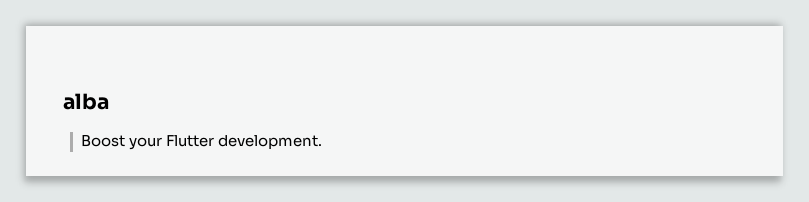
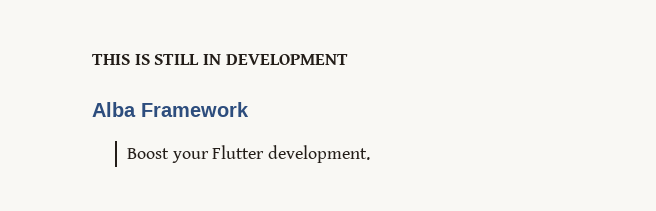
[63,93,109,110] alba -> [92,54,348,65] [92,102,249,117] THIS IS STILL IN DEVELOPMENT // Alba Framework

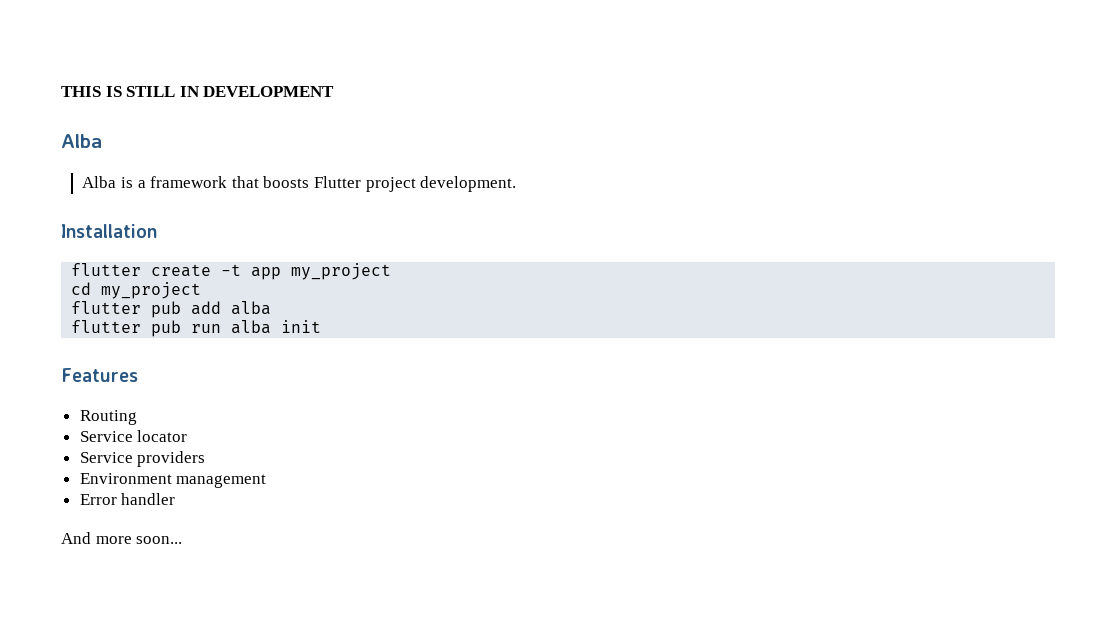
[141,102,249,117] [126,145,371,163] Framework // Boost your Flutter development. -> [82,176,517,192] [61,224,157,238] [71,263,392,280] [71,282,202,299] [71,301,272,318] [71,320,322,337] [61,368,138,382] [79,410,137,425] [79,430,188,442] [79,451,206,467] [79,473,267,488] [79,493,176,505] [61,532,183,544] // Alba is a framework that boosts Flutter project development. // Installation // flutter create -t app my_project // cd my_project // flutter pub add alba // flutter pub run alba init // Features // Routing // Service locator // Service providers // Environment management // Error handler // And more soon...

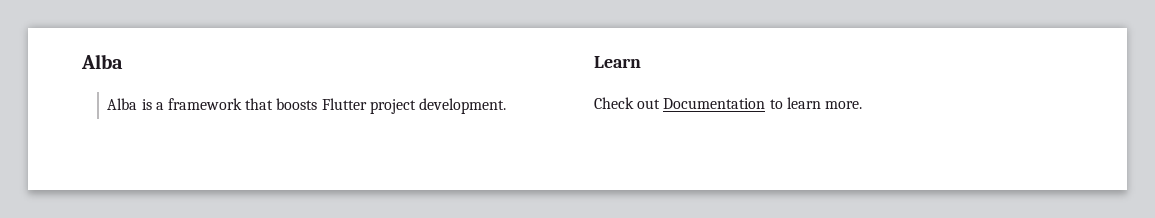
[61,86,335,97] THIS IS STILL IN DEVELOPMENT // -> (81, 61) none
[61,224,157,238] [71,263,392,280] [71,282,202,299] [71,301,272,318] [71,320,322,337] [61,368,138,382] [79,410,137,425] [79,430,188,442] [79,451,206,467] [79,473,267,488] [79,493,176,505] [61,532,183,544] Installation // flutter create -t app my_project // cd my_project // flutter pub add alba // flutter pub run alba init // Features // Routing // Service locator // Service providers // Environment management // Error handler // And more soon... -> [594,56,641,68] [594,97,862,109] Learn // Check out Documentation to learn more.

